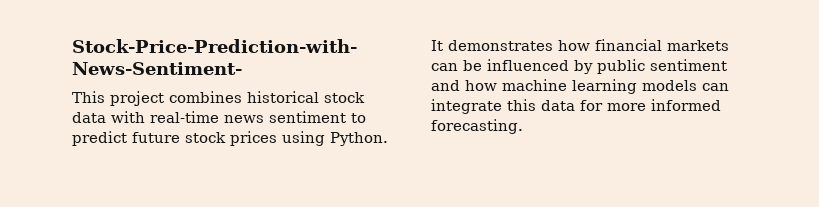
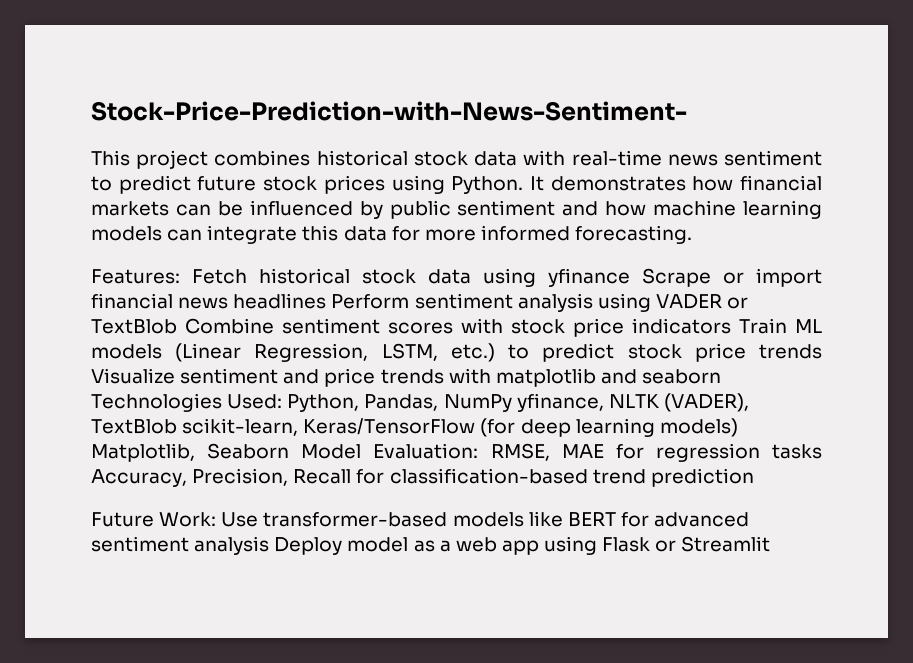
(523, 126) none -> [91,268,822,287] [91,293,749,312] [91,318,822,337] [91,343,822,362] [91,368,722,387] [91,393,749,412] [91,418,738,437] [91,443,822,462] [91,468,754,487] [91,511,750,527] [91,536,771,555] // Features: Fetch historical stock data using yfinance Scrape or import financial news headlines Perform sentiment analysis using VADER or TextBlob Combine sentiment scores with stock price indicators Train ML models (Linear Regression, LSTM, etc.) to predict stock price trends Visualize sentiment and price trends with matplotlib and seaborn Technologies Used: Python, Pandas, NumPy yfinance, NLTK (VADER), TextBlob scikit-learn, Keras/TensorFlow (for deep learning models) Matplotlib, Seaborn Model Evaluation: RMSE, MAE for regression tasks Accuracy, Precision, Recall for classification-based trend prediction // Future Work: Use transformer-based models like BERT for advanced sentiment analysis Deploy model as a web app using Flask or Streamlit

